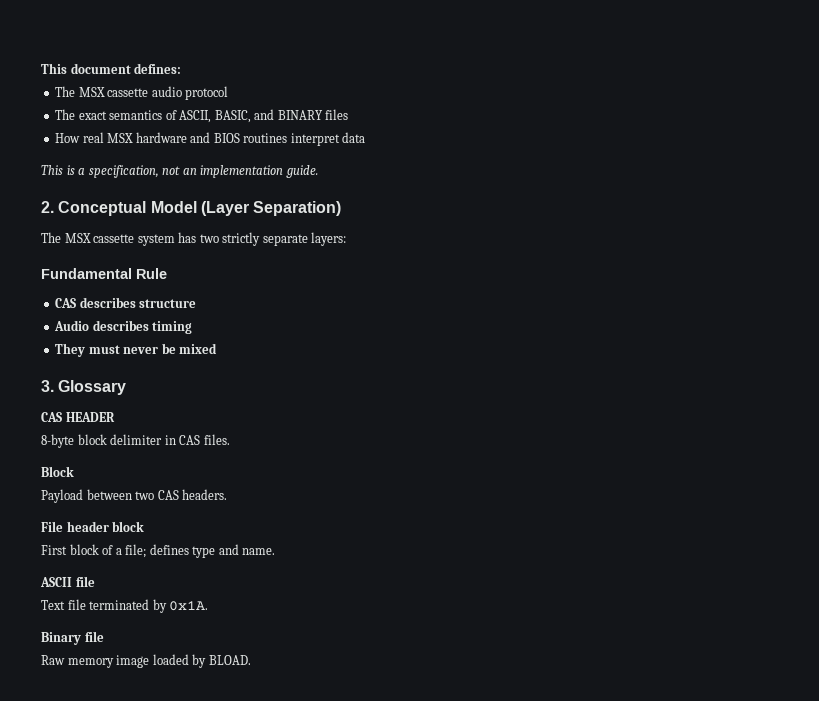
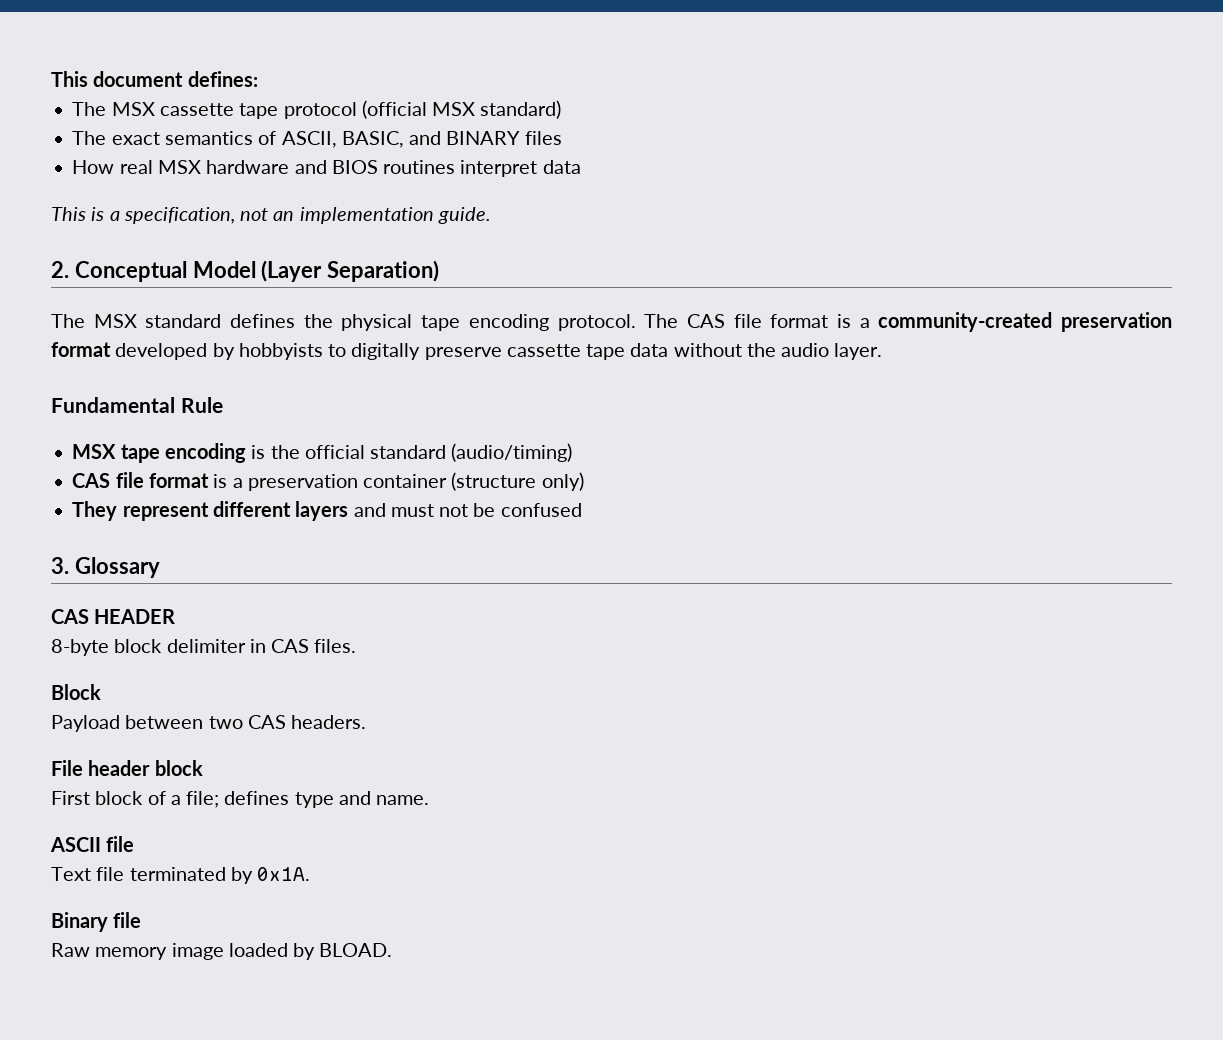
[151,86,182,97] audio -> [239,103,279,119] tape
(229, 93) none -> [361,100,562,119] (official MSX standard)
[93,232,347,246] [41,268,167,279] [55,297,197,308] [54,320,193,334] [55,343,218,357] cassette system has two strictly separate layers: // Fundamental Rule // CAS describes structure // Audio describes timing // They must never be mixed -> [145,312,1172,332] [51,342,883,360] [51,397,223,413] [72,443,573,463] [72,472,584,491] [72,501,582,521] standard defines the physical tape encoding protocol. The CAS file format is a community-created preservation format developed by hobbyists to digitally preserve cassette tape data without the audio layer. // Fundamental Rule // MSX tape encoding is the official standard (audio/timing) // CAS file format is a preservation container (structure only) // They represent different layers and must not be confused

